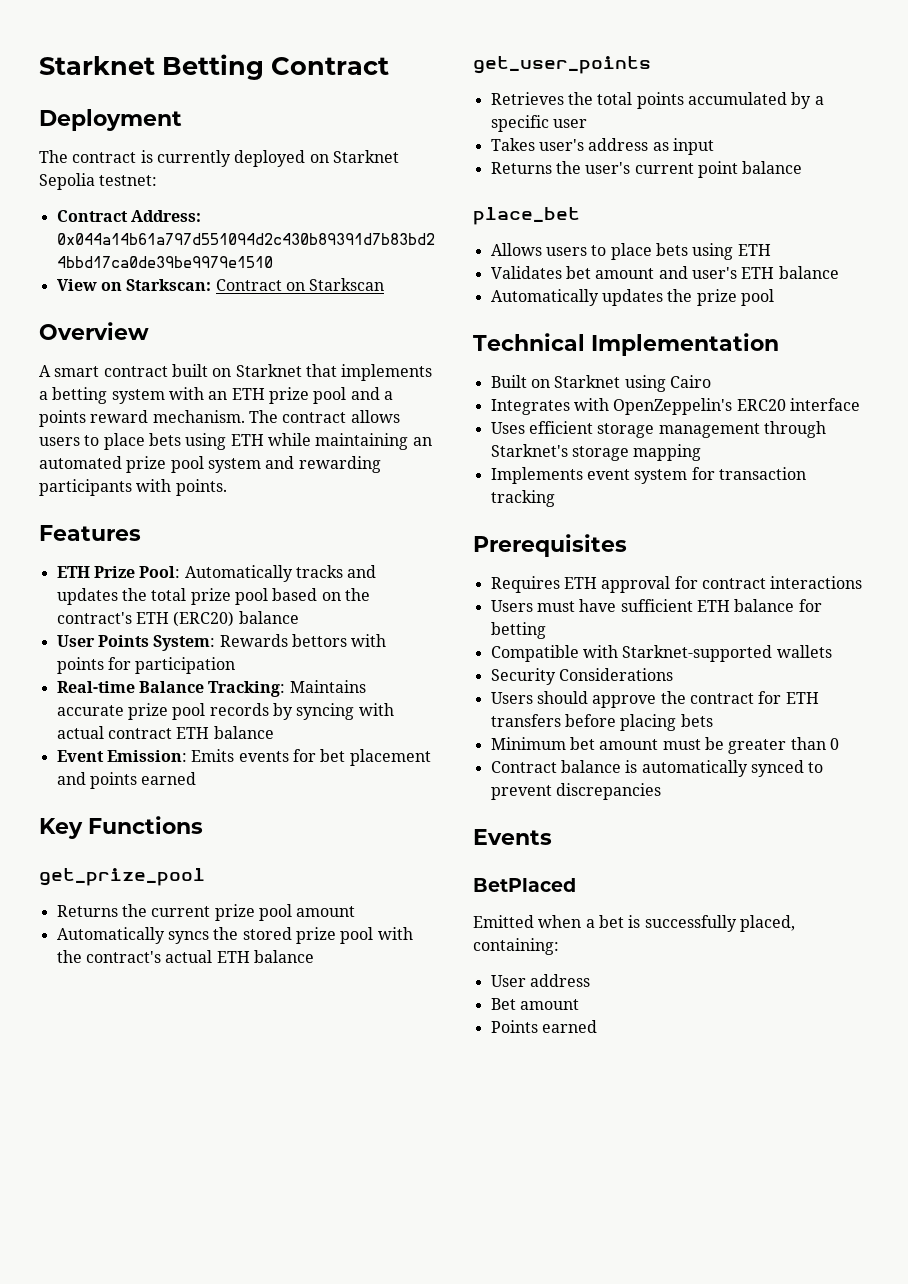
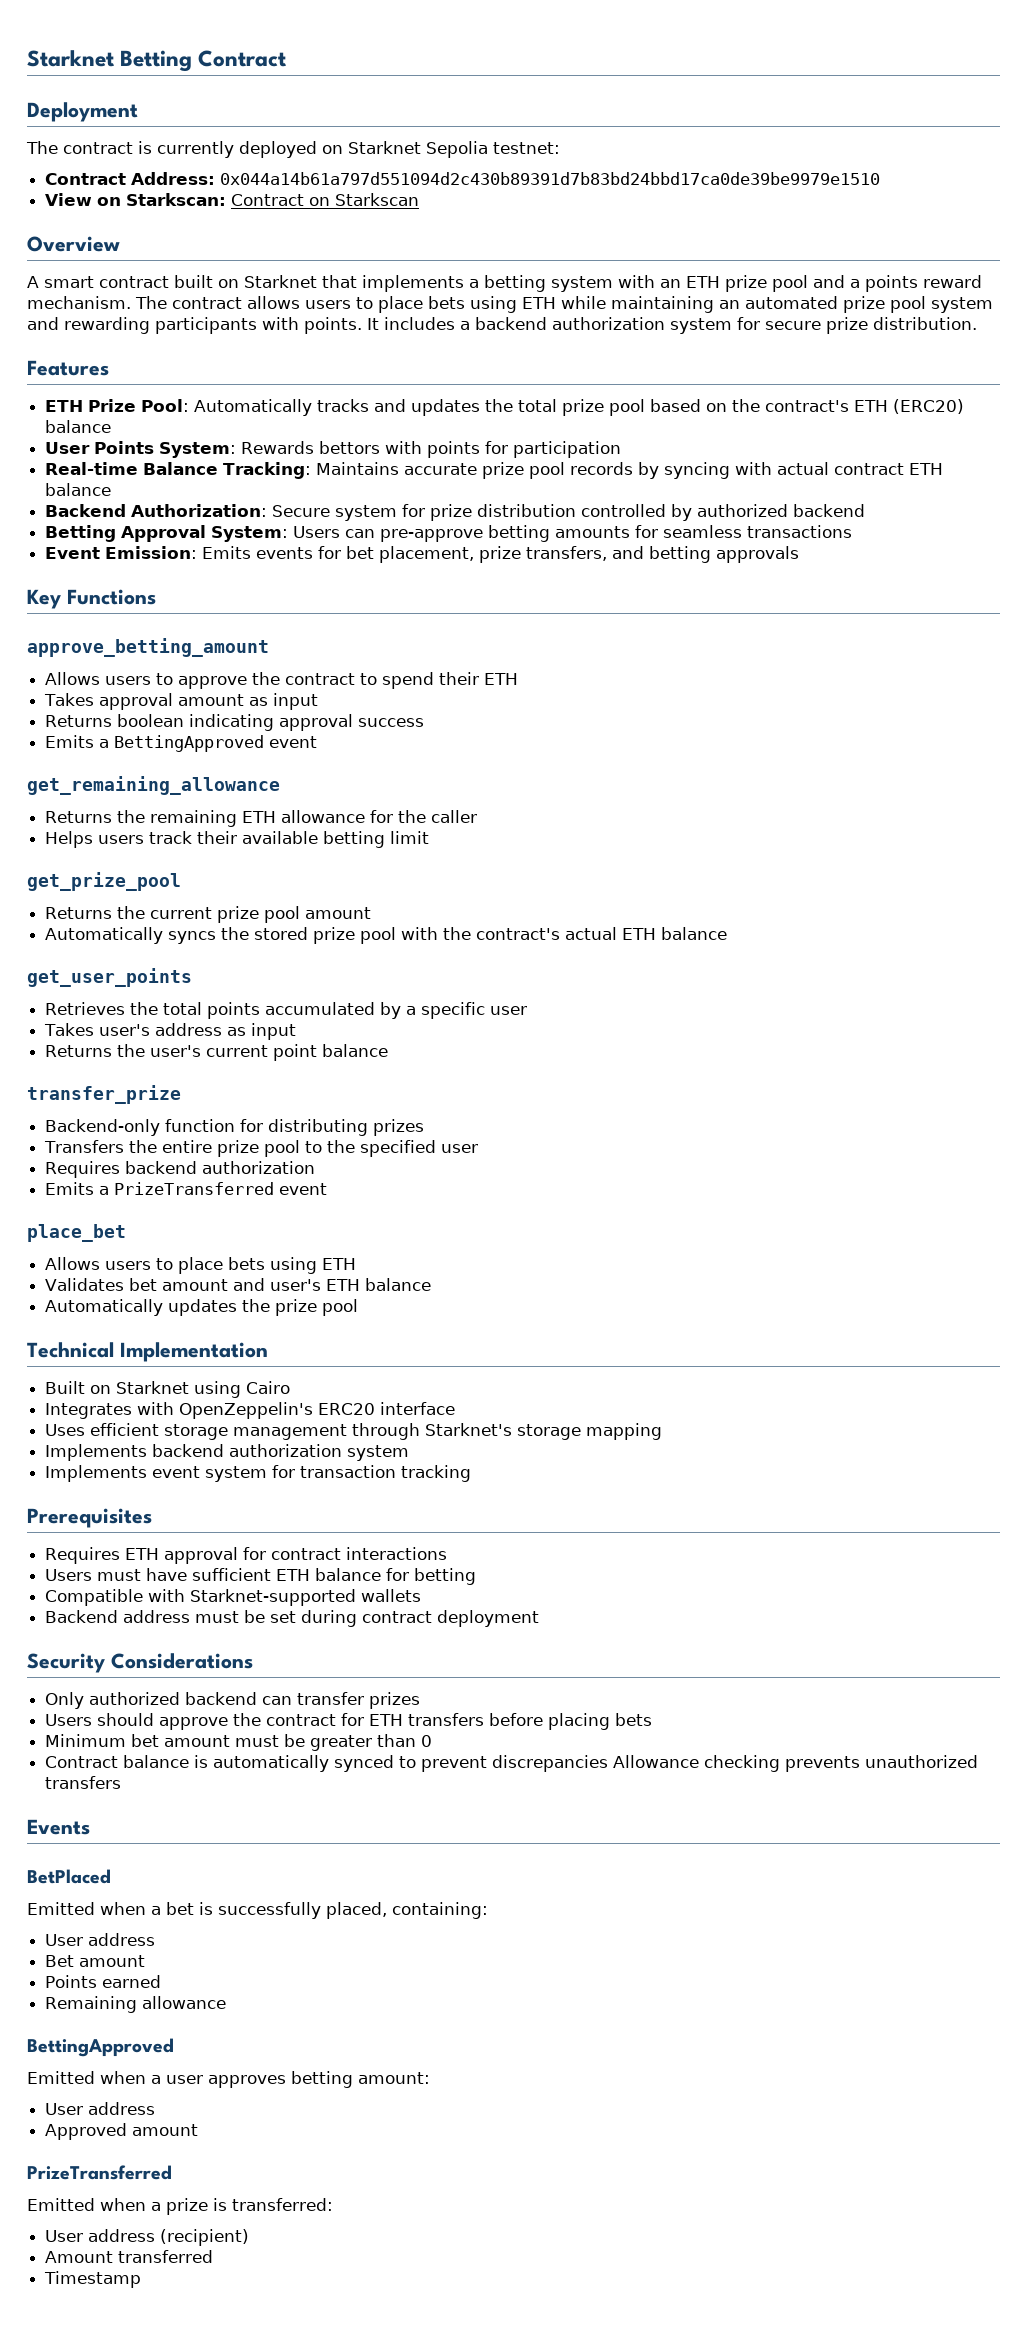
(227, 487) none -> [367,317,977,334] It includes a backend authorization system for secure prize distribution.
(274, 732) none -> [45,504,866,521] [45,525,853,542] // Backend Authorization: Secure system for prize distribution controlled by authorized backend // Betting Approval System: Users can pre-approve betting amounts for seamless transactions
[349,749,431,766] [56,772,197,789] [39,816,203,839] placement and points earned // Key Functions -> [379,546,800,563] [27,589,156,609] [27,638,269,657] [45,672,519,689] [44,693,319,710] [45,714,425,731] [45,735,318,752] [27,776,280,795] [45,810,478,827] [45,831,430,848] placement, prize transfers, and betting approvals // Key Functions // approve_betting_amount // Allows users to approve the contract to spend their ETH // Takes approval amount as input // Returns boolean indicating approval success // Emits a BettingApproved event // get_remaining_allowance // Returns the remaining ETH allowance for the caller // Helps users track their available betting limit
(803, 167) none -> [27,1085,181,1104] [45,1119,425,1136] [44,1140,479,1157] [45,1161,316,1178] [45,1182,328,1195] // transfer_prize // Backend-only function for distributing prizes // Transfers the entire prize pool to the specified user // Requires backend authorization // Emits a PrizeTransferred event
(702, 452) none -> [45,1444,410,1461] // Implements backend authorization system
[490,668,673,685] Security Considerations -> [45,1610,540,1627] [27,1653,253,1673] [45,1692,421,1709] Backend address must be set during contract deployment // Security Considerations // Only authorized backend can transfer prizes
(661, 791) none -> [613,1755,979,1772] [45,1776,122,1789] Allowance checking prevents unauthorized transfers
(597, 1026) none -> [45,1996,227,2013] [27,2038,174,2057] [27,2071,430,2088] [45,2102,156,2115] [45,2123,199,2140] [27,2165,172,2180] [27,2198,333,2215] [45,2229,250,2246] [45,2250,214,2263] [44,2271,142,2288] // Remaining allowance // BettingApproved // Emitted when a user approves betting amount: // User address // Approved amount // PrizeTransferred // Emitted when a prize is transferred: // User address (recipient) // Amount transferred // Timestamp

